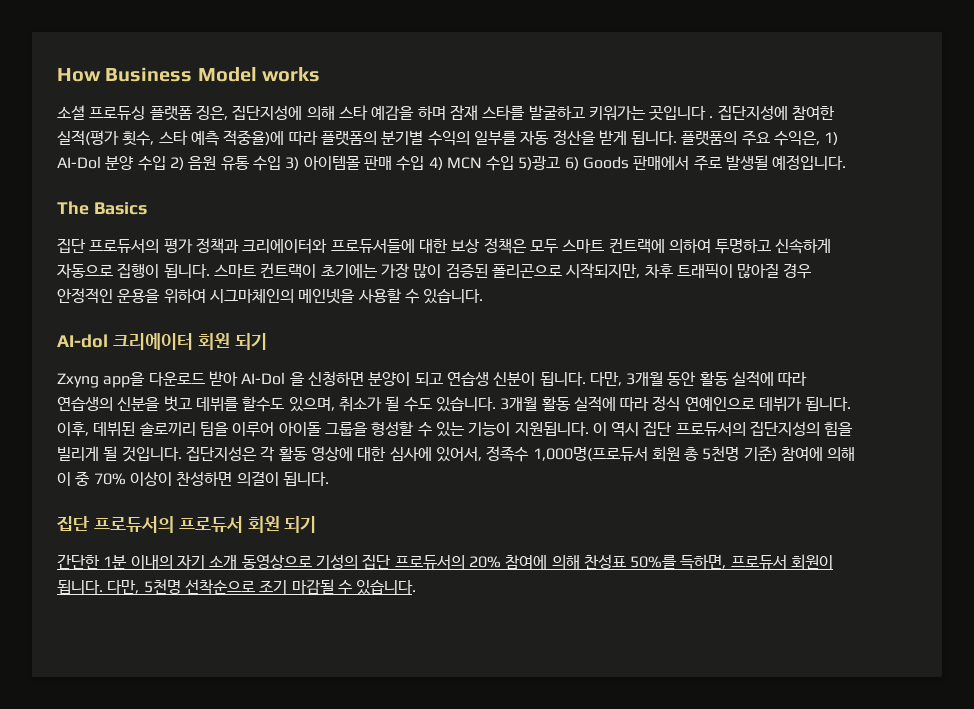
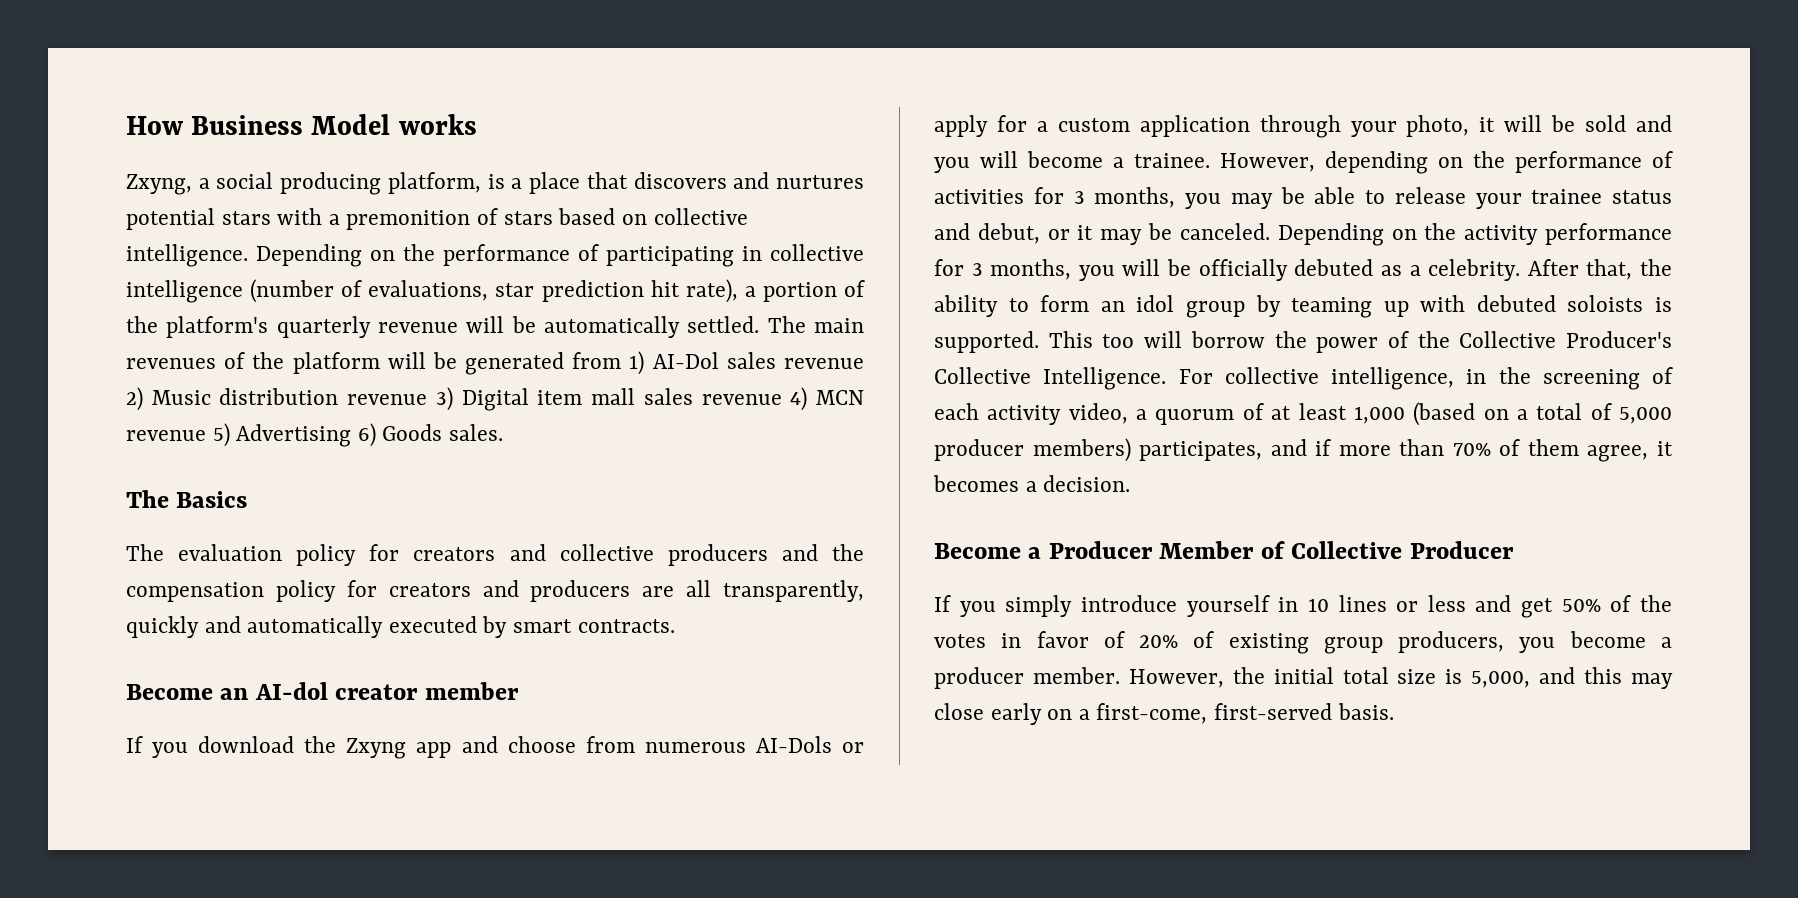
[57,105,836,121] [57,130,839,146] [57,155,847,171] [57,201,147,215] [57,238,832,254] [57,263,812,279] [57,288,484,304] [57,333,267,350] [57,371,808,388] [57,396,852,412] [57,421,854,437] [57,446,856,462] [57,471,329,486] [57,516,317,533] [57,554,834,570] [57,579,417,595] 소셜 프로듀싱 플랫폼 징은, 집단지성에 의해 스타 예감을 하며 잠재 스타를 발굴하고 키워가는 곳입니다 . 집단지성에 참여한 실적(평가 횟수, 스타 예측 적중율)에 따라 플랫폼의 분기별 수익의 일부를 자동 정산을 받게 됩니다. 플랫품의 주요 수익은, 1) AI-Dol 분양 수입 2) 음원 유통 수입 3) 아이템몰 판매 수입 4) MCN 수입 5)광고 6) Goods 판매에서 주로 발생될 예정입니다. // The Basics // 집단 프로듀서의 평가 정책과 크리에이터와 프로듀서들에 대한 보상 정책은 모두 스마트 컨트랙에 의하여 투명하고 신속하게 자동으로 집행이 됩니다. 스마트 컨트랙이 초기에는 가장 많이 검증된 폴리곤으로 시작되지만, 차후 트래픽이 많아질 경우 안정적인 운용을 위하여 시그마체인의 메인넷을 사용할 수 있습니다. // AI-dol 크리에이터 회원 되기 // Zxyng app을 다운로드 받아 AI-Dol 을 신청하면 분양이 되고 연습생 신분이 됩니다. 다만, 3개월 동안 활동 실적에 따라 연습생의 신분을 벗고 데뷔를 할수도 있으며, 취소가 될 수도 있습니다. 3개월 활동 실적에 따라 정식 연예인으로 데뷔가 됩니다. 이후, 데뷔된 솔로끼리 팀을 이루어 아이돌 그룹을 형성할 수 있는 기능이 지원됩니다. 이 역시 집단 프로듀서의 집단지성의 힘을 빌리게 될 것입니다. 집단지성은 각 활동 영상에 대한 심사에 있어서, 정족수 1,000명(프로듀서 회원 총 5천명 기준) 참여에 의해 이 중 70% 이상이 찬성하면 의결이 됩니다. // 집단 프로듀서의 프로듀서 회원 되기 // 간단한 1분 이내의 자기 소개 동영상으로 기성의 집단 프로듀서의 20% 참여에 의해 찬성표 50%를 득하면, 프로듀서 회원이 됩니다. 다만, 5천명 선착순으로 조기 마감될 수 있습니다. -> [126,172,865,195] [126,208,748,230] [126,244,864,267] [126,279,866,303] [126,316,865,338] [126,351,864,375] [126,387,865,411] [126,423,504,447] [126,490,248,508] [126,544,864,566] [126,580,864,602] [126,616,675,638] [126,682,519,700] [126,736,864,759] [934,115,1672,138] [934,151,1673,174] [934,187,1672,209] [934,223,1672,246] [934,259,1673,281] [934,295,1672,318] [934,331,1672,353] [934,367,1673,390] [934,402,1672,426] [934,438,1673,462] [933,475,1131,492] [934,541,1514,559] [934,595,1672,618] [934,631,1672,654] [934,667,1673,689] [934,703,1394,725] Zxyng, a social producing platform, is a place that discovers and nurtures potential stars with a premonition of stars based on collective intelligence. Depending on the performance of participating in collective intelligence (number of evaluations, star prediction hit rate), a portion of the platform's quarterly revenue will be automatically settled. The main revenues of the platform will be generated from 1) AI-Dol sales revenue 2) Music distribution revenue 3) Digital item mall sales revenue 4) MCN revenue 5) Advertising 6) Goods sales. // The Basics // The evaluation policy for creators and collective producers and the compensation policy for creators and producers are all transparently, quickly and automatically executed by smart contracts. // Become an AI-dol creator member // If you download the Zxyng app and choose from numerous AI-Dols or apply for a custom application through your photo, it will be sold and you will become a trainee. However, depending on the performance of activities for 3 months, you may be able to release your trainee status and debut, or it may be canceled. Depending on the activity performance for 3 months, you will be officially debuted as a celebrity. After that, the ability to form an idol group by teaming up with debuted soloists is supported. This too will borrow the power of the Collective Producer's Collective Intelligence. For collective intelligence, in the screening of each activity video, a quorum of at least 1,000 (based on a total of 5,000 producer members) participates, and if more than 70% of them agree, it becomes a decision. // Become a Producer Member of Collective Producer // If you simply introduce yourself in 10 lines or less and get 50% of the votes in favor of 20% of existing group producers, you become a producer member. However, the initial total size is 5,000, and this may close early on a first-come, first-served basis.

